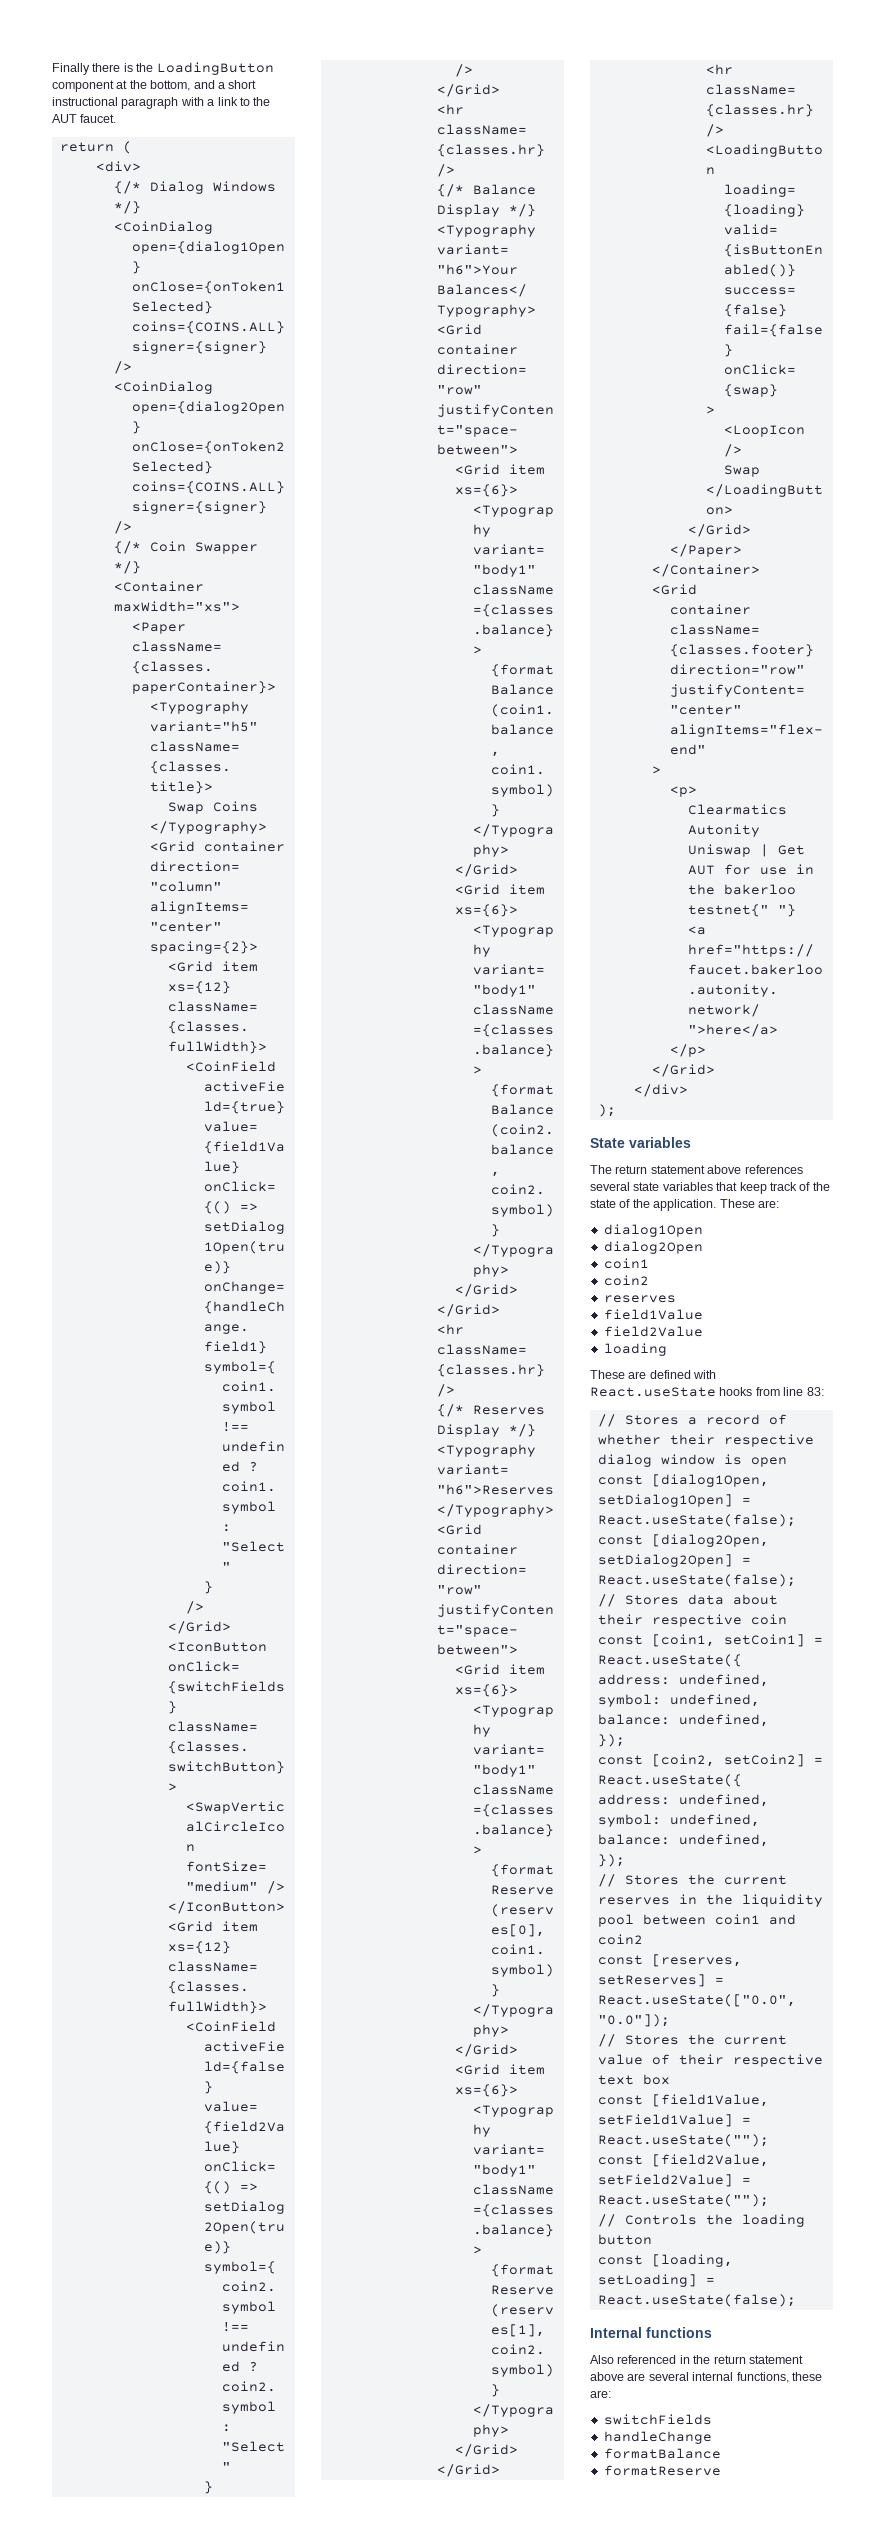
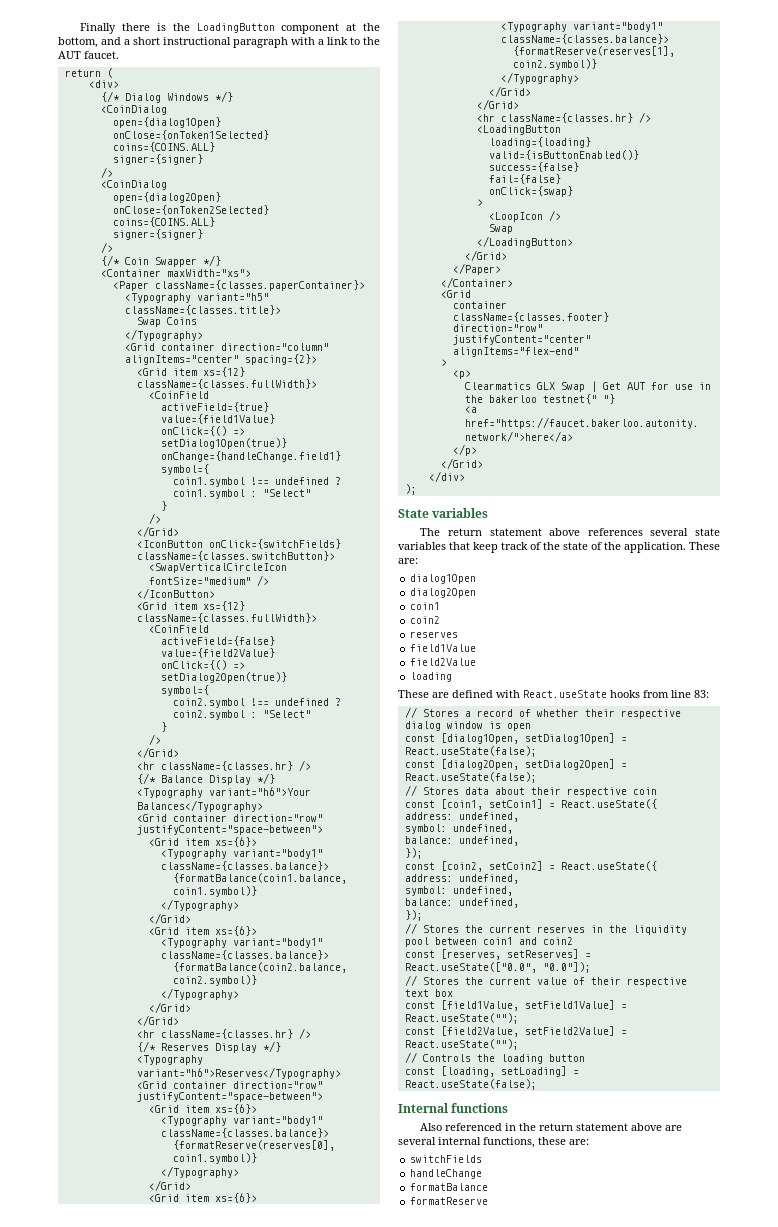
[687,824,760,837] [687,844,751,857] Autonity Uniswap -> [536,382,585,392] GLX Swap

